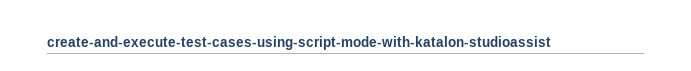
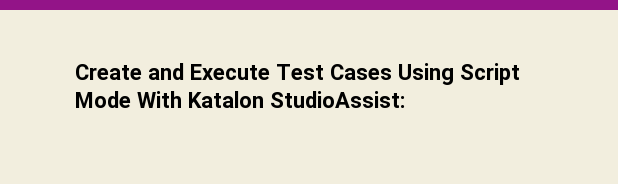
[47,36,551,50] create-and-execute-test-cases-using-script-mode-with-katalon-studioassist -> [75,63,520,85] [75,91,405,108] Create and Execute Test Cases Using Script Mode With Katalon StudioAssist:

